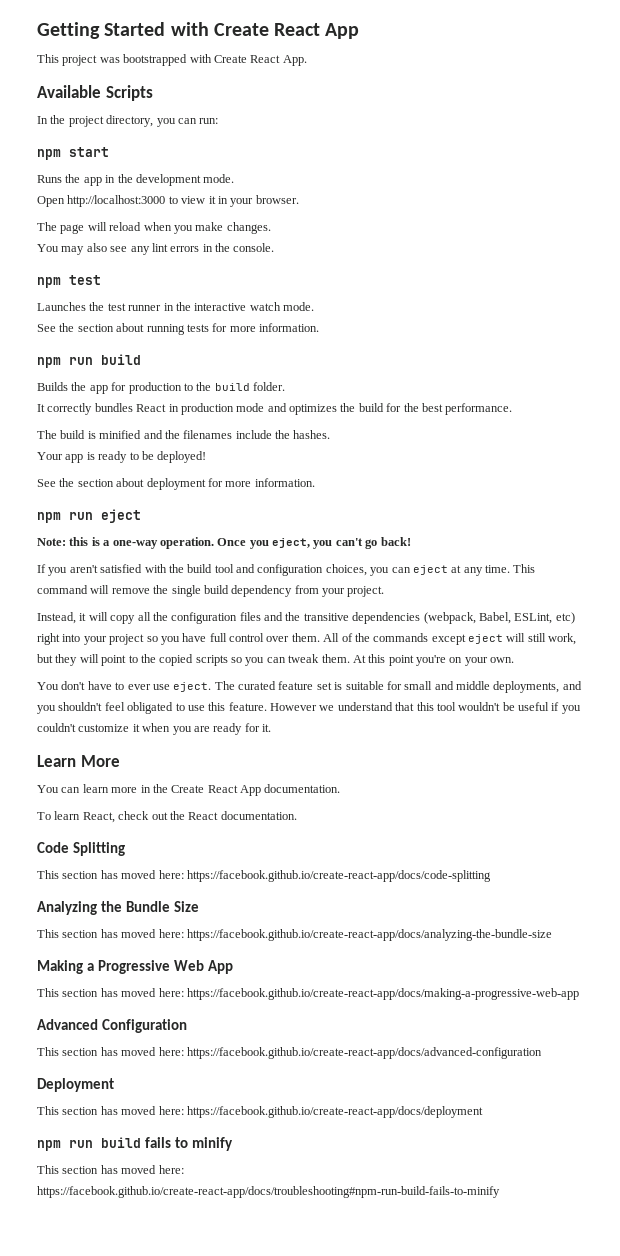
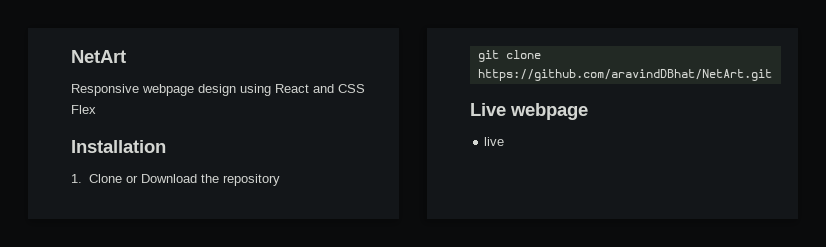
[37,22,360,39] [37,54,307,66] [37,85,153,101] [37,115,219,127] [37,147,109,160] [37,174,235,186] [37,195,299,207] [37,222,271,234] [37,243,275,255] [37,275,101,288] [37,302,314,311] [37,323,319,335] [37,354,141,368] [37,382,285,394] [37,403,513,415] [37,430,331,439] [37,451,207,463] [37,478,315,490] [37,509,141,523] [37,537,411,549] [37,564,536,576] [37,585,385,597] [37,612,575,624] [37,633,577,645] [37,654,515,666] [37,681,582,693] [37,702,581,714] [37,723,271,735] [37,755,120,767] [37,784,341,796] [37,811,297,823] [37,842,125,856] [37,870,491,882] [37,901,199,915] [37,929,552,941] [37,960,233,974] [37,988,579,1000] [37,1019,187,1033] [37,1047,542,1059] [37,1078,114,1092] [37,1106,483,1118] [37,1137,233,1151] [37,1165,184,1174] [37,1186,500,1198] Getting Started with Create React App // This project was bootstrapped with Create React App. // Available Scripts // In the project directory, you can run: // npm start // Runs the app in the development mode. // Open http://localhost:3000 to view it in your browser. // The page will reload when you make changes. // You may also see any lint errors in the console. // npm test // Launches the test runner in the interactive watch mode. // See the section about running tests for more information. // npm run build // Builds the app for production to the build folder. // It correctly bundles React in production mode and optimizes the build for the best performance. // The build is minified and the filenames include the hashes. // Your app is ready to be deployed! // See the section about deployment for more information. // npm run eject // Note: this is a one-way operation. Once you eject, you can't go back! // If you aren't satisfied with the build tool and configuration choices, you can eject at any time. This command will remove the single build dependency from your project. // Instead, it will copy all the configuration files and the transitive dependencies (webpack, Babel, ESLint, etc) right into your project so you have full control over them. All of the commands except eject will still work, but they will point to the copied scripts so you can tweak them. At this point you're on your own. // You don't have to ever use eject. The curated feature set is suitable for small and middle deployments, and you shouldn't feel obligated to use this feature. However we understand that this tool wouldn't be useful if you couldn't customize it when you are ready for it. // Learn More // You can learn more in the Create React App documentation. // To learn React, check out the React documentation. // Code Splitting // This section has moved here: https://facebook.github.io/create-react-app/docs/code-splitting // Analyzing the Bundle Size // This section has moved here: https://facebook.github.io/create-react-app/docs/analyzing-the-bundle-size // Making a Progressive Web App // This section has moved here: https://facebook.github.io/create-react-app/docs/making-a-progressive-web-app // Advanced Configuration // This section has moved here: https://facebook.github.io/create-react-app/docs/advanced-configuration // Deployment // This section has moved here: https://facebook.github.io/create-react-app/docs/deployment // npm run build fails to minify // This section has moved here: https://facebook.github.io/create-react-app/docs/troubleshooting#npm-run-build-fails-to-minify -> [71,50,126,63] [71,84,365,96] [71,105,96,114] [71,140,166,153] [71,174,280,186] [477,50,541,62] [477,69,772,81] [470,103,588,120] [484,137,505,146] NetArt // Responsive webpage design using React and CSS Flex // Installation // 1. Clone or Download the repository // git clone https://github.com/aravindDBhat/NetArt.git // Live webpage // live

